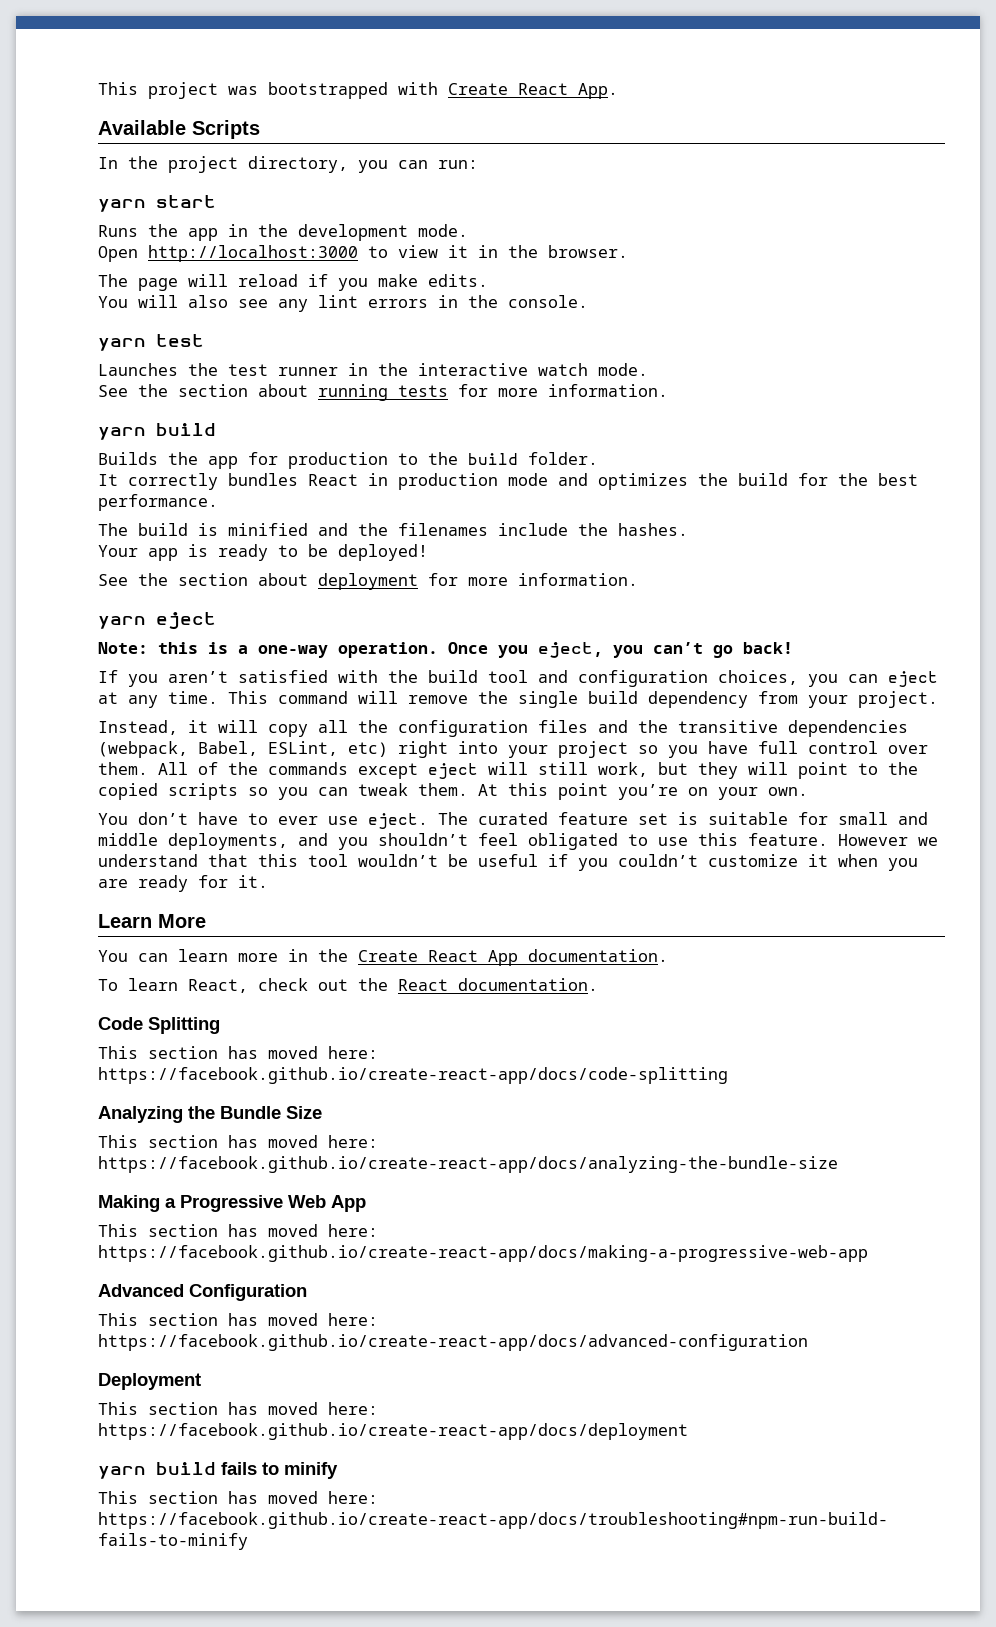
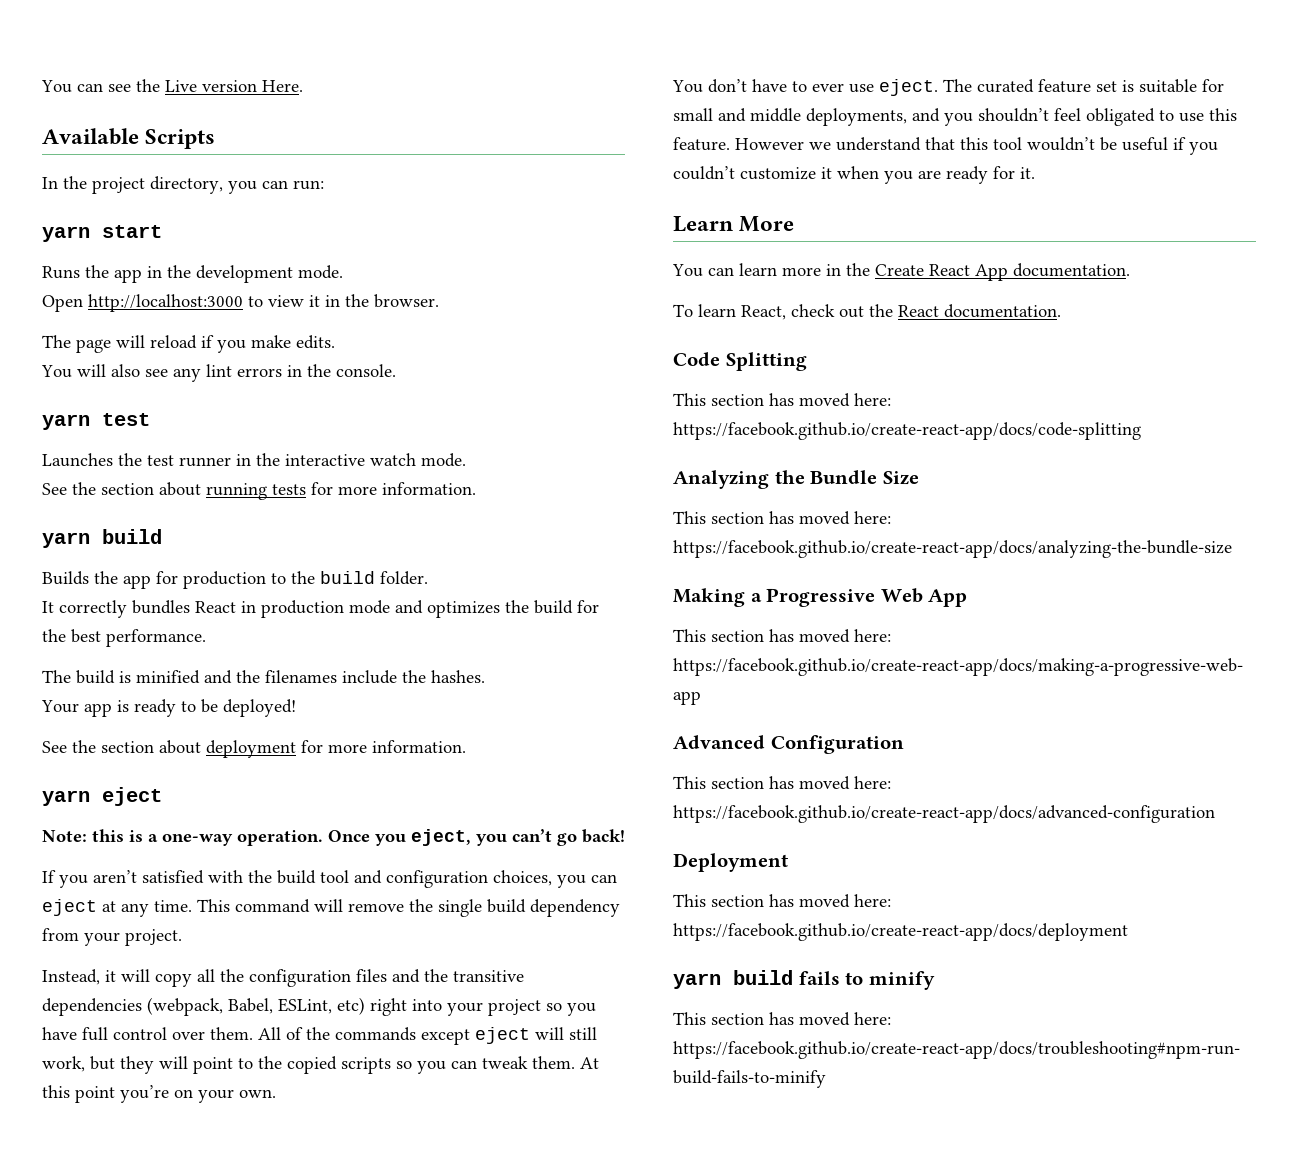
[98,82,618,99] This project was bootstrapped with Create React App. -> [41,79,303,93] You can see the Live version Here.

